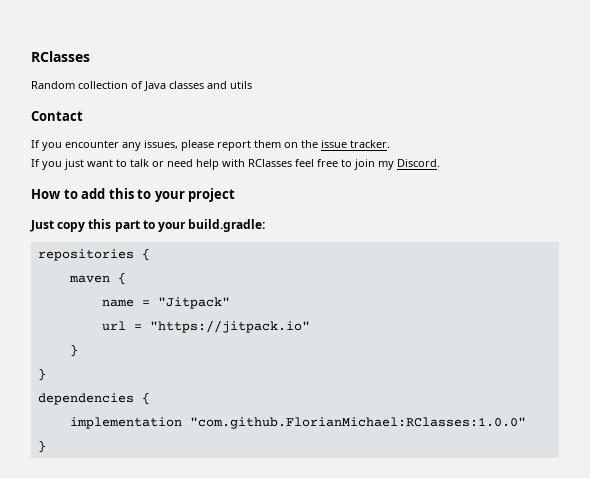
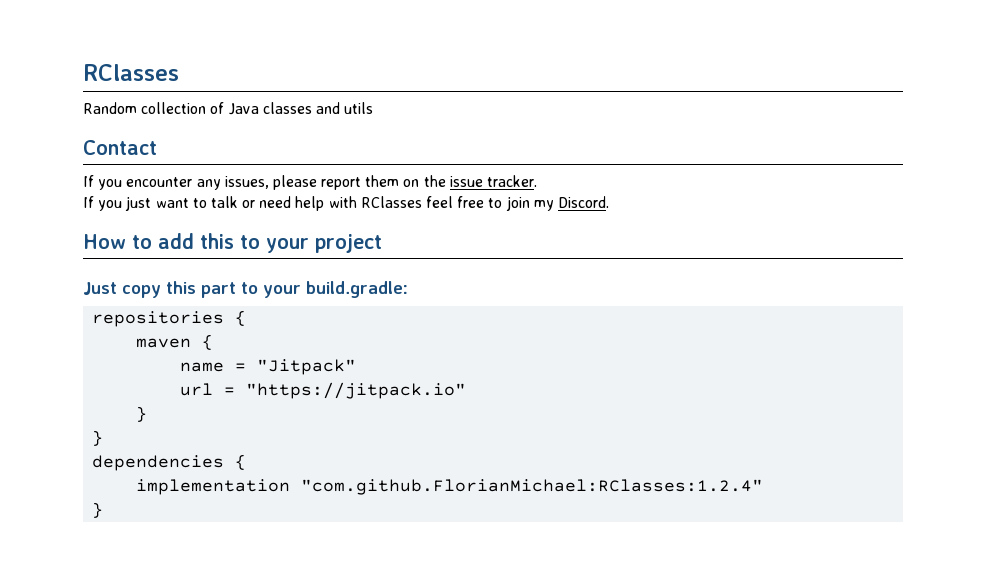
[189,417,526,429] "com.github.FlorianMichael:RClasses:1.0.0" -> [301,479,764,495] "com.github.FlorianMichael:RClasses:1.2.4"

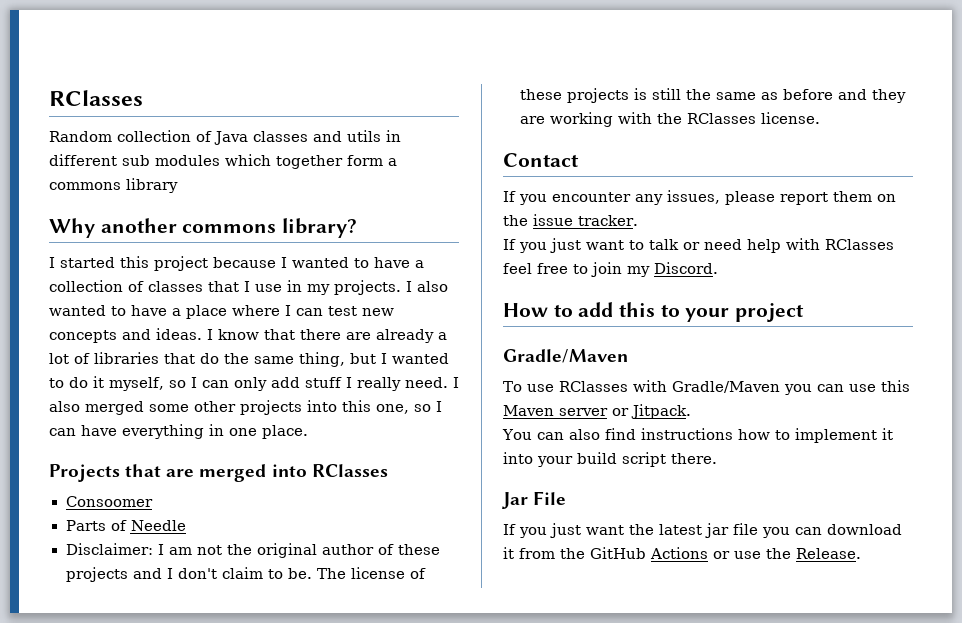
(374, 108) none -> [386,130,401,142] [49,154,397,169] [49,178,178,193] [49,218,358,238] [49,256,424,271] [49,280,448,295] [49,305,394,319] [49,328,447,343] [49,352,449,367] [49,376,459,391] [49,400,442,415] [49,424,308,439] [49,464,388,482] [65,496,153,507] [65,520,186,531] [65,543,440,558] [65,567,426,582] [519,88,906,103] [519,112,820,127] in different sub modules which together form a commons library // Why another commons library? // I started this project because I wanted to have a collection of classes that I use in my projects. I also wanted to have a place where I can test new concepts and ideas. I know that there are already a lot of libraries that do the same thing, but I wanted to do it myself, so I can only add stuff I really need. I also merged some other projects into this one, so I can have everything in one place. // Projects that are merged into RClasses // Consoomer // Parts of Needle // Disclaimer: I am not the original author of these projects and I don't claim to be. The license of these projects is still the same as before and they are working with the RClasses license.
[83,281,408,298] [92,310,247,327] [136,334,214,350] [180,359,357,375] [180,382,467,399] [136,406,148,422] [92,430,104,446] [92,454,247,471] [136,479,764,495] [92,502,104,518] Just copy this part to your build.gradle: // repositories { // maven { // name = "Jitpack" // url = "https://jitpack.io" // } // } // dependencies { // implementation "com.github.FlorianMichael:RClasses:1.2.4" // } -> [503,349,628,363] [503,380,910,395] [503,404,691,419] [502,428,893,443] [503,452,717,467] [502,491,567,509] [503,523,902,538] [503,547,861,559] Gradle/Maven // To use RClasses with Gradle/Maven you can use this Maven server or Jitpack. // You can also find instructions how to implement it into your build script there. // Jar File // If you just want the latest jar file you can download it from the GitHub Actions or use the Release.

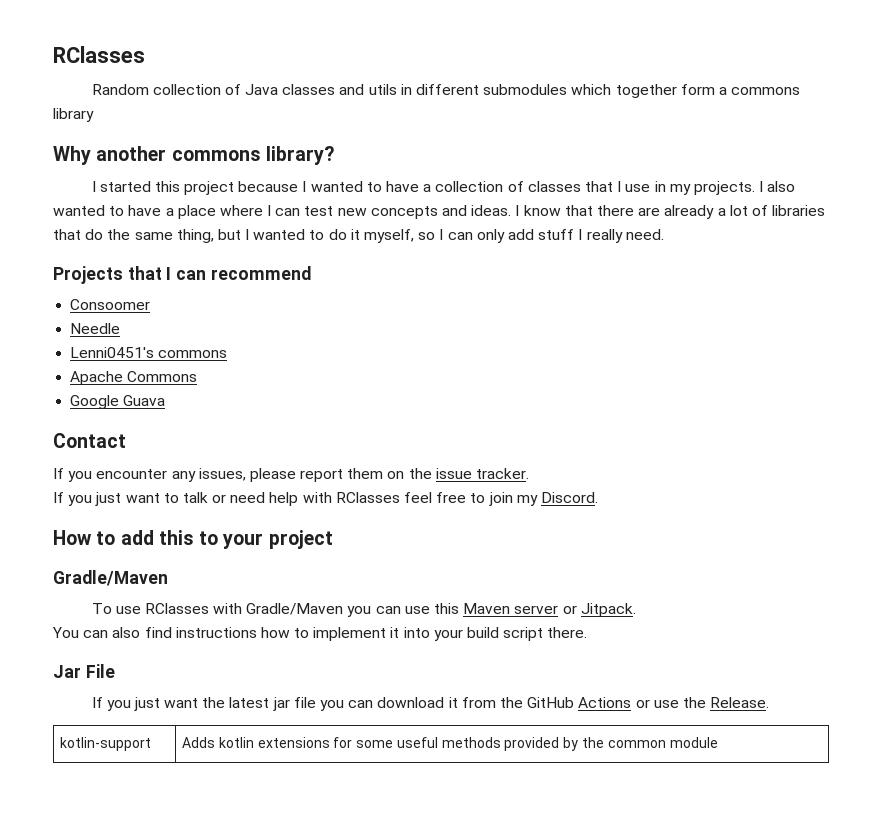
[122,155,220,166] sub modules -> [483,84,568,95] submodules
[453,377,459,388] [49,400,442,415] [49,424,308,439] [49,464,388,482] I also merged some other projects into this one, so I can have everything in one place. // Projects that are merged into RClasses -> [53,266,311,284] // Projects that I can recommend
[65,520,127,531] Parts of -> (151, 304) none
[65,543,440,558] [65,567,426,582] [519,88,906,103] [519,112,820,127] Disclaimer: I am not the original author of these projects and I don't claim to be. The license of these projects is still the same as before and they are working with the RClasses license. -> [70,347,228,358] [70,371,198,385] [70,395,166,409] Lenni0451's commons // Apache Commons // Google Guava
(861, 553) none -> [59,737,151,751] [181,737,718,751] // kotlin-support | Adds kotlin extensions for some useful methods provided by the common module

